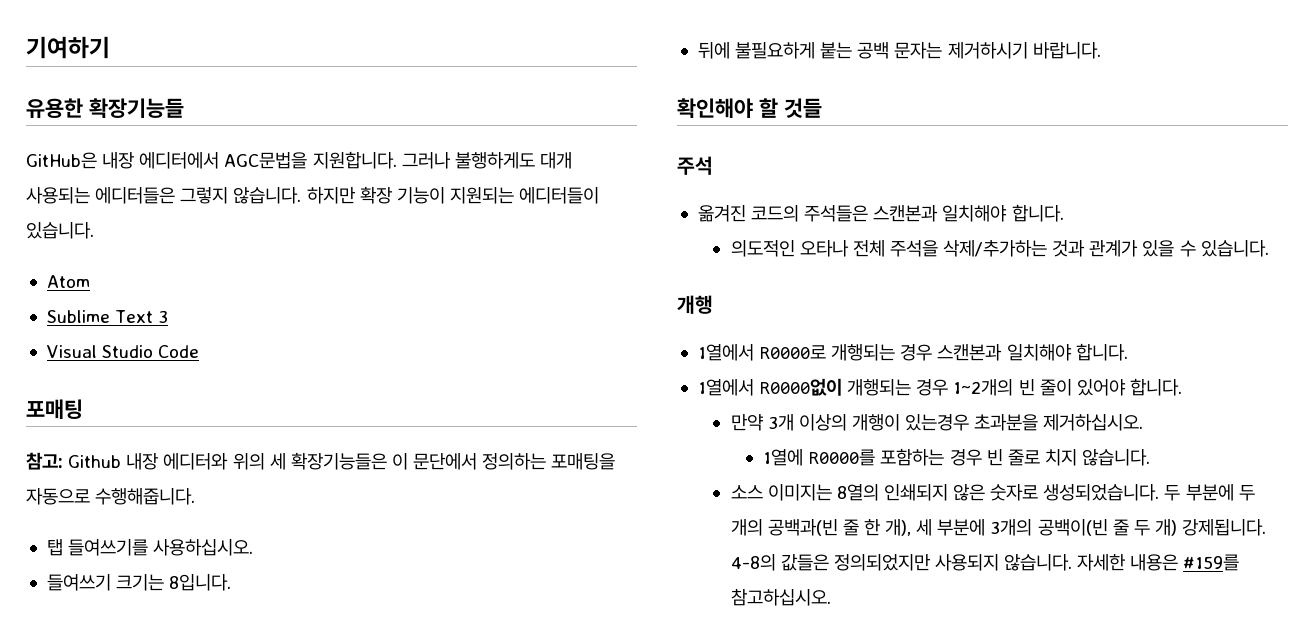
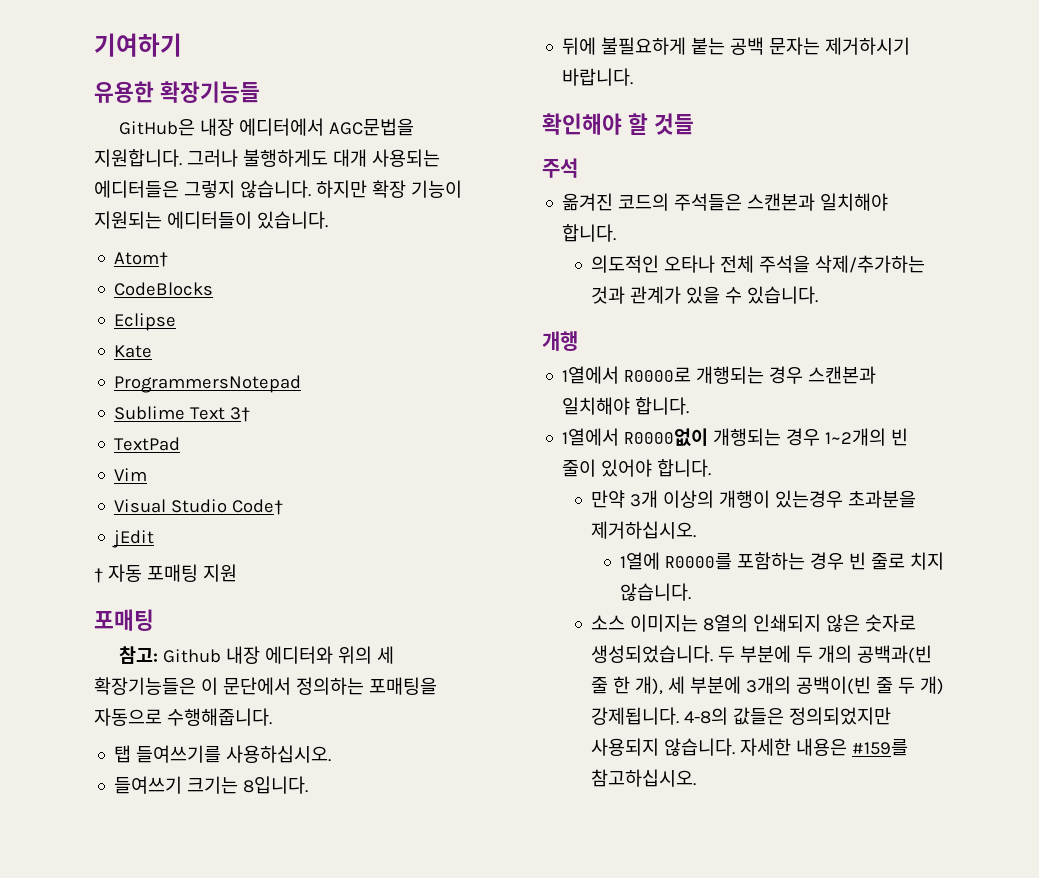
[46,275,90,288] Atom -> [114,252,169,267] [114,282,214,296] [114,313,177,331] [114,345,153,358] [114,375,302,393] Atom† // CodeBlocks // Eclipse // Kate // ProgrammersNotepad
[158,310,169,323] 3 -> [230,407,251,422] [114,437,181,451] [114,468,148,481] 3† // TextPad // Vim
[158,345,200,358] Code -> [232,499,284,515] [112,530,155,548] [94,564,237,583] Code† // jEdit // † 자동 포매팅 지원

